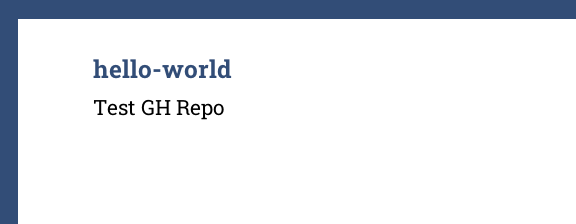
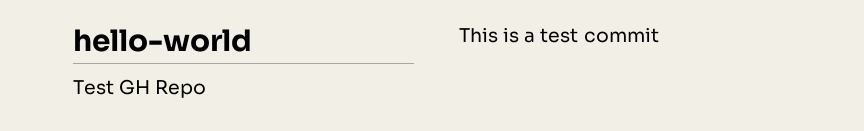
(225, 110) none -> [459,27,659,43] // This is a test commit

